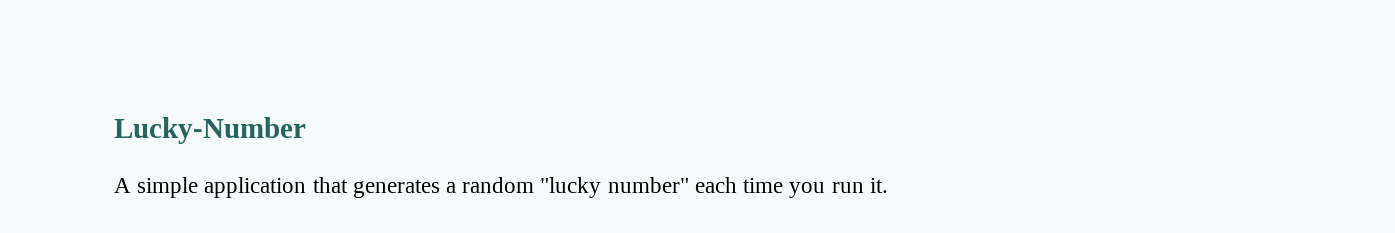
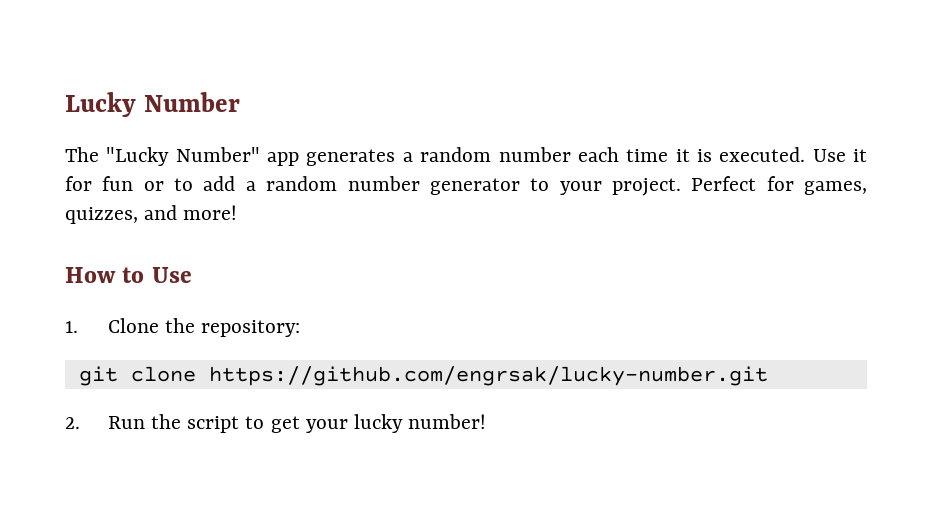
[114,117,306,144] [114,177,888,198] Lucky-Number // A simple application that generates a random "lucky number" each time you run it. -> [65,92,240,117] [65,147,868,166] [65,176,867,196] [65,205,238,224] [65,267,192,283] [65,318,301,337] [78,366,768,386] [65,414,487,433] Lucky Number // The "Lucky Number" app generates a random number each time it is executed. Use it for fun or to add a random number generator to your project. Perfect for games, quizzes, and more! // How to Use // 1. Clone the repository: // git clone https://github.com/engrsak/lucky-number.git // 2. Run the script to get your lucky number!

